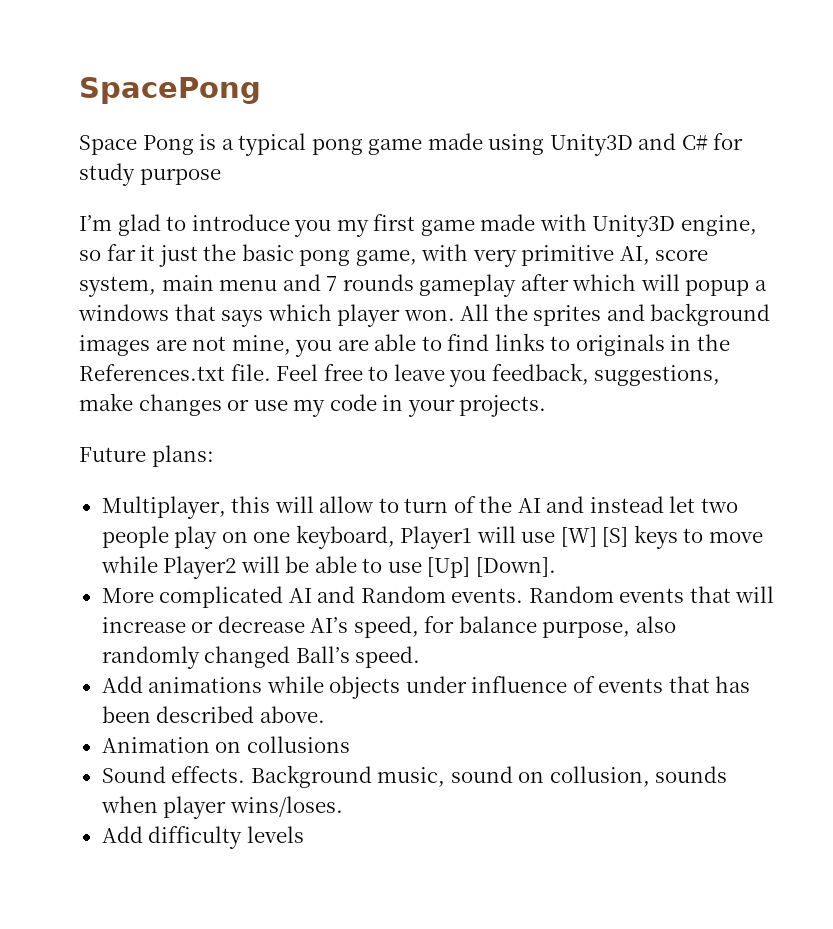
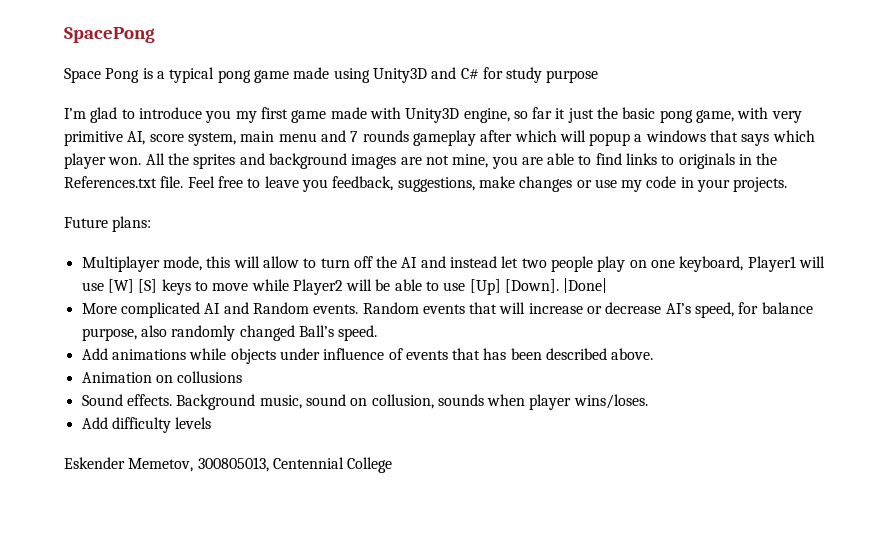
[101,496,226,519] Multiplayer, -> [81,256,202,272] Multiplayer mode,
[453,496,476,513] of -> [353,256,373,268] off
(556, 567) none -> [563,278,608,293] |Done|
(304, 834) none -> [64,457,393,473] // Eskender Memetov, 300805013, Centennial College

